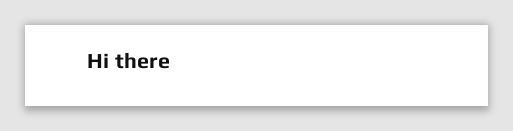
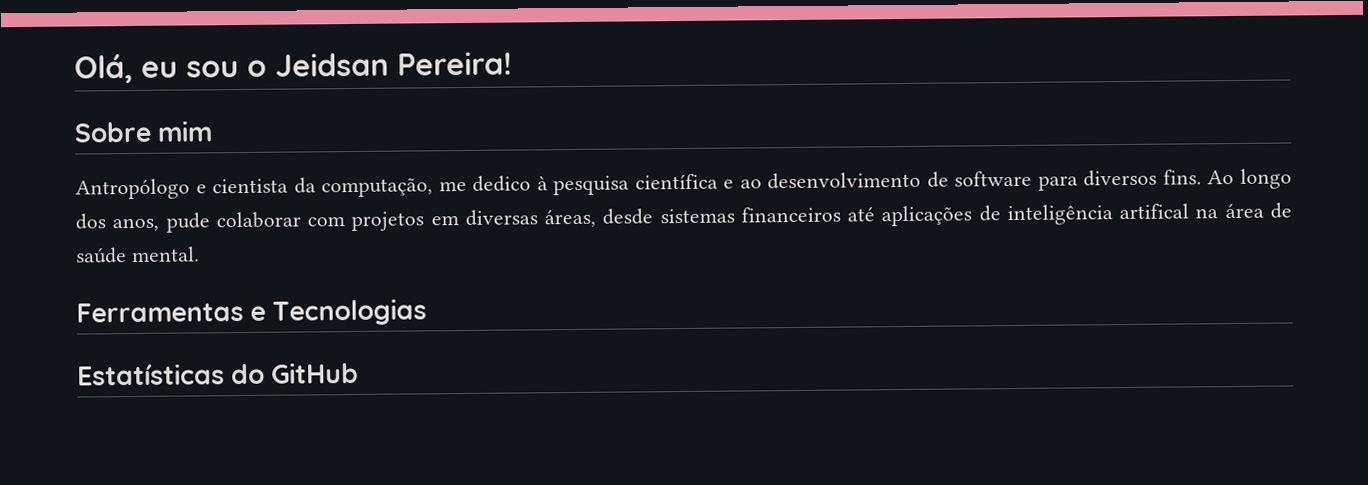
[87,52,170,69] Hi there -> [74,51,512,84] [74,120,214,143] [75,168,1292,200] [75,202,1293,233] [76,246,200,264] [76,298,428,326] [77,361,360,386] Olá, eu sou o Jeidsan Pereira! // Sobre mim // Antropólogo e cientista da computação, me dedico à pesquisa científica e ao desenvolvimento de software para diversos fins. Ao longo dos anos, pude colaborar com projetos em diversas áreas, desde sistemas financeiros até aplicações de inteligência artifical na área de saúde mental. // Ferramentas e Tecnologias // Estatísticas do GitHub

